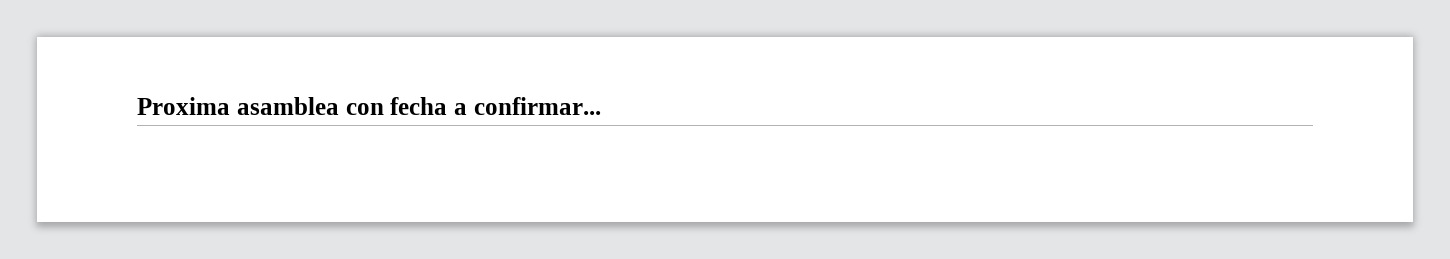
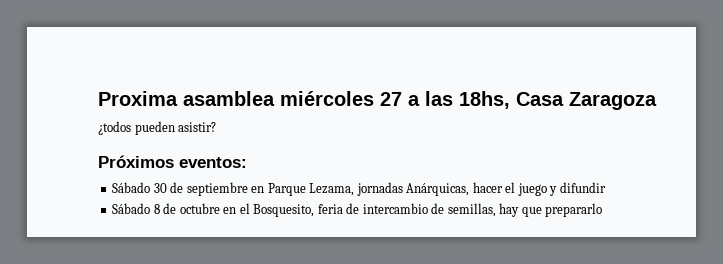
[345,97,601,115] con fecha a confirmar... -> [280,91,657,110] [98,121,217,135] [98,155,247,168] [112,182,606,196] [112,203,603,217] miércoles 27 a las 18hs, Casa Zaragoza // ¿todos pueden asistir? // Próximos eventos: // Sábado 30 de septiembre en Parque Lezama, jornadas Anárquicas, hacer el juego y difundir // Sábado 8 de octubre en el Bosquesito, feria de intercambio de semillas, hay que prepararlo

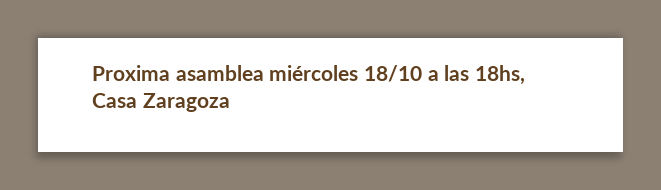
[380,92,402,106] 27 -> [364,65,423,82] 18/10
[98,121,217,135] [98,155,247,168] [112,182,606,196] [112,203,603,217] // ¿todos pueden asistir? // Próximos eventos: // Sábado 30 de septiembre en Parque Lezama, jornadas Anárquicas, hacer el juego y difundir // Sábado 8 de octubre en el Bosquesito, feria de intercambio de semillas, hay que prepararlo -> (230, 102) none

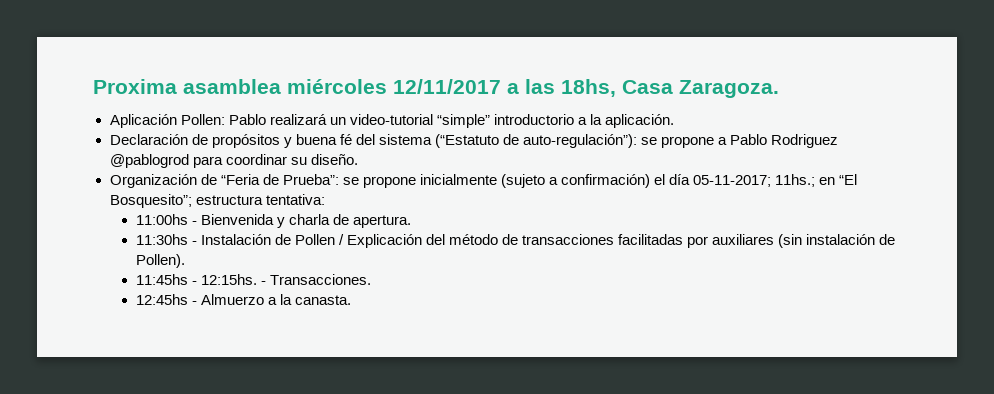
[364,65,423,82] 18/10 -> [393,79,501,94] 12/11/2017
[142,93,230,112] Zaragoza -> [679,80,779,98] [109,114,675,128] [109,134,839,148] [109,154,358,168] [109,174,858,188] [109,194,325,208] [135,214,411,228] [135,234,896,248] [135,254,185,268] [135,274,371,285] [135,294,351,305] Zaragoza. // Aplicación Pollen: Pablo realizará un video-tutorial “simple” introductorio a la aplicación. // Declaración de propósitos y buena fé del sistema (“Estatuto de auto-regulación”): se propone a Pablo Rodriguez @pablogrod para coordinar su diseño. // Organización de “Feria de Prueba”: se propone inicialmente (sujeto a confirmación) el día 05-11-2017; 11hs.; en “El Bosquesito”; estructura tentativa: // 11:00hs - Bienvenida y charla de apertura. // 11:30hs - Instalación de Pollen / Explicación del método de transacciones facilitadas por auxiliares (sin instalación de Pollen). // 11:45hs - 12:15hs. - Transacciones. // 12:45hs - Almuerzo a la canasta.

